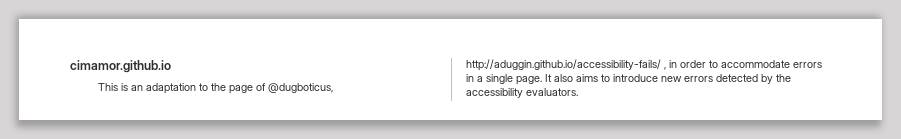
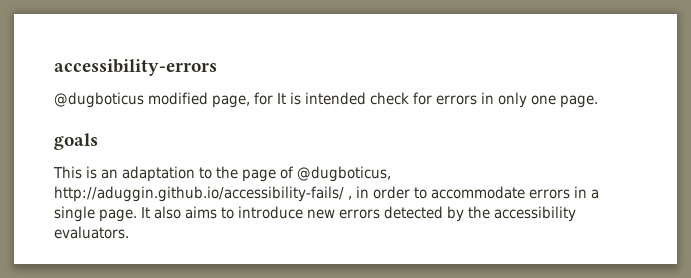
[70,60,171,73] cimamor.github.io -> [54,59,217,76] [54,92,598,108] [54,133,98,150] accessibility-errors // @dugboticus modified page, for It is intended check for errors in only one page. // goals

